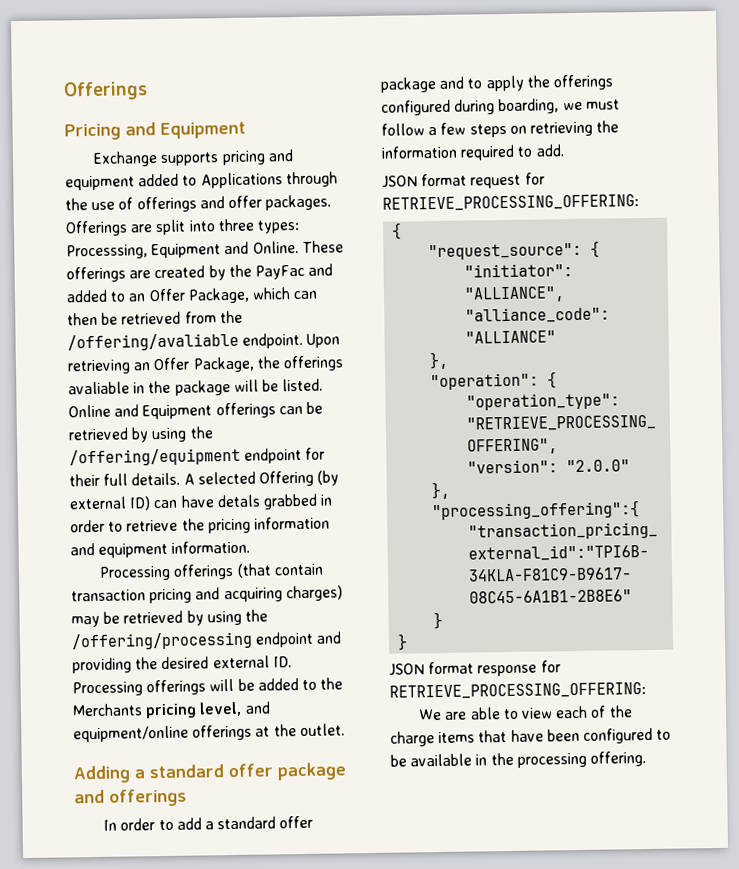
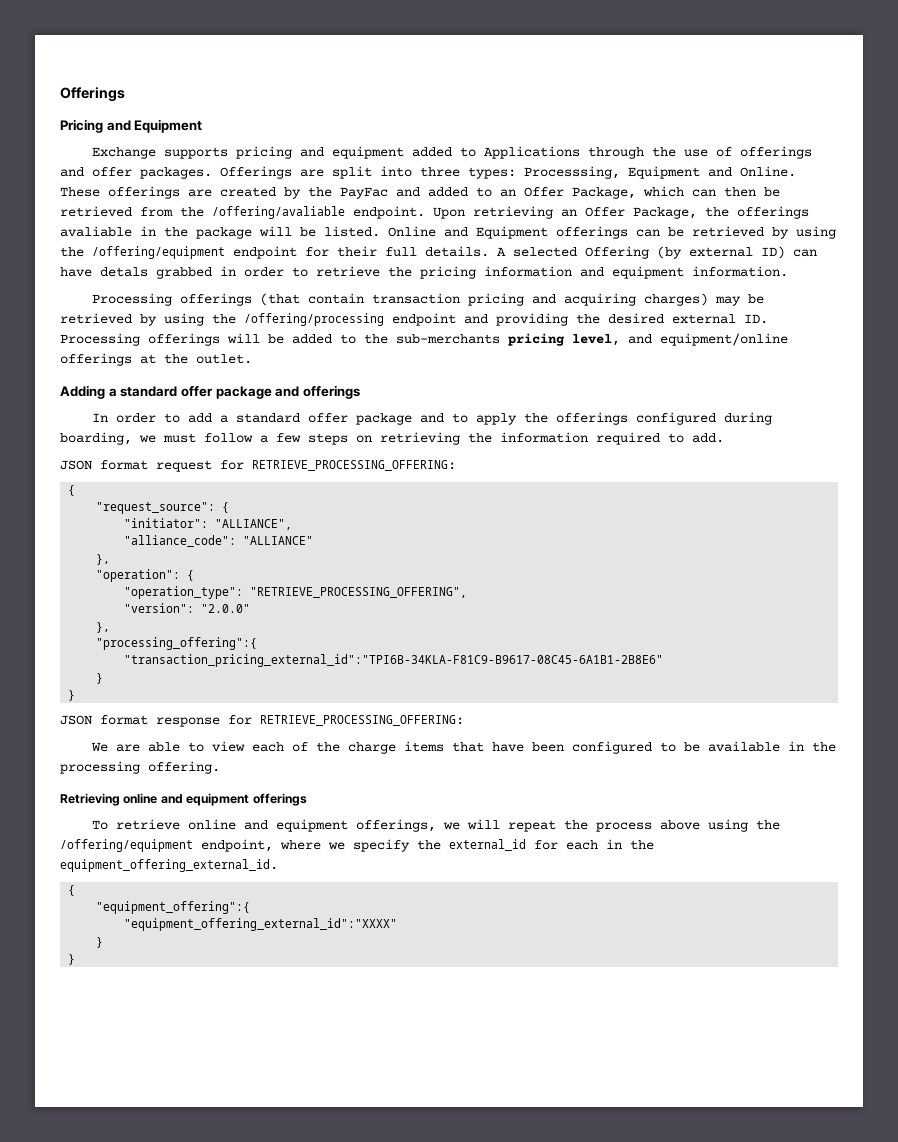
[72,703,143,717] Merchants -> [396,334,500,344] sub-merchants
(646, 759) none -> [60,793,307,806] [92,819,781,832] [60,839,654,852] [60,859,278,872] [68,885,76,896] [96,901,251,914] [124,918,398,931] [96,937,104,948] [68,954,76,965] // Retrieving online and equipment offerings // To retrieve online and equipment offerings, we will repeat the process above using the /offering/equipment endpoint, where we specify the external_id for each in the equipment_offering_external_id. // { // "equipment_offering":{ // "equipment_offering_external_id":"XXXX" // } // }

